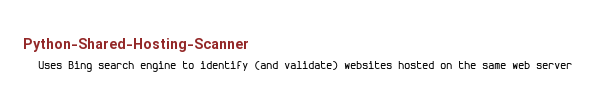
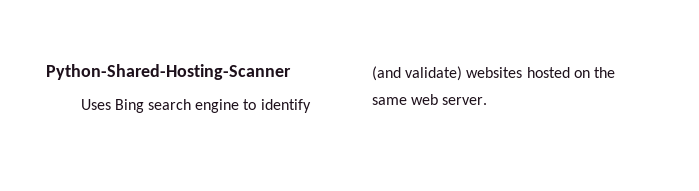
[535,63,572,69] server -> [442,97,488,105] server.

